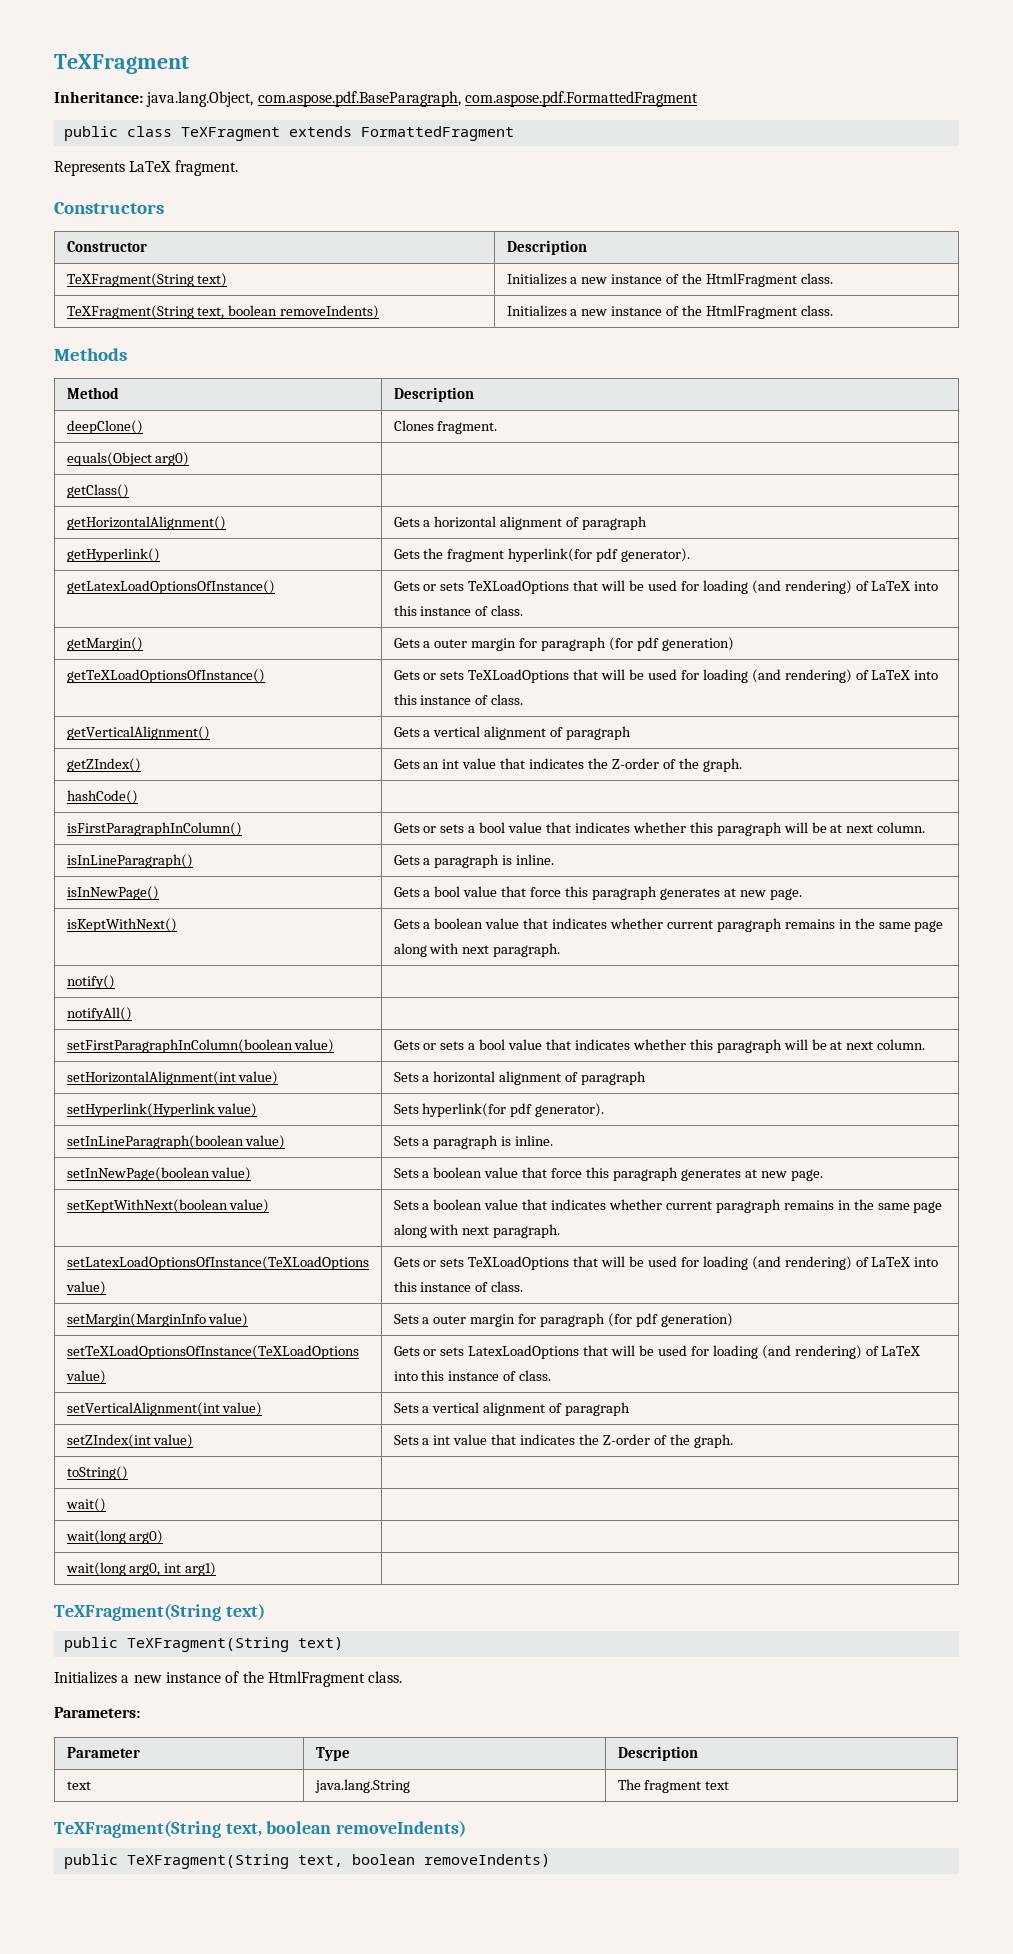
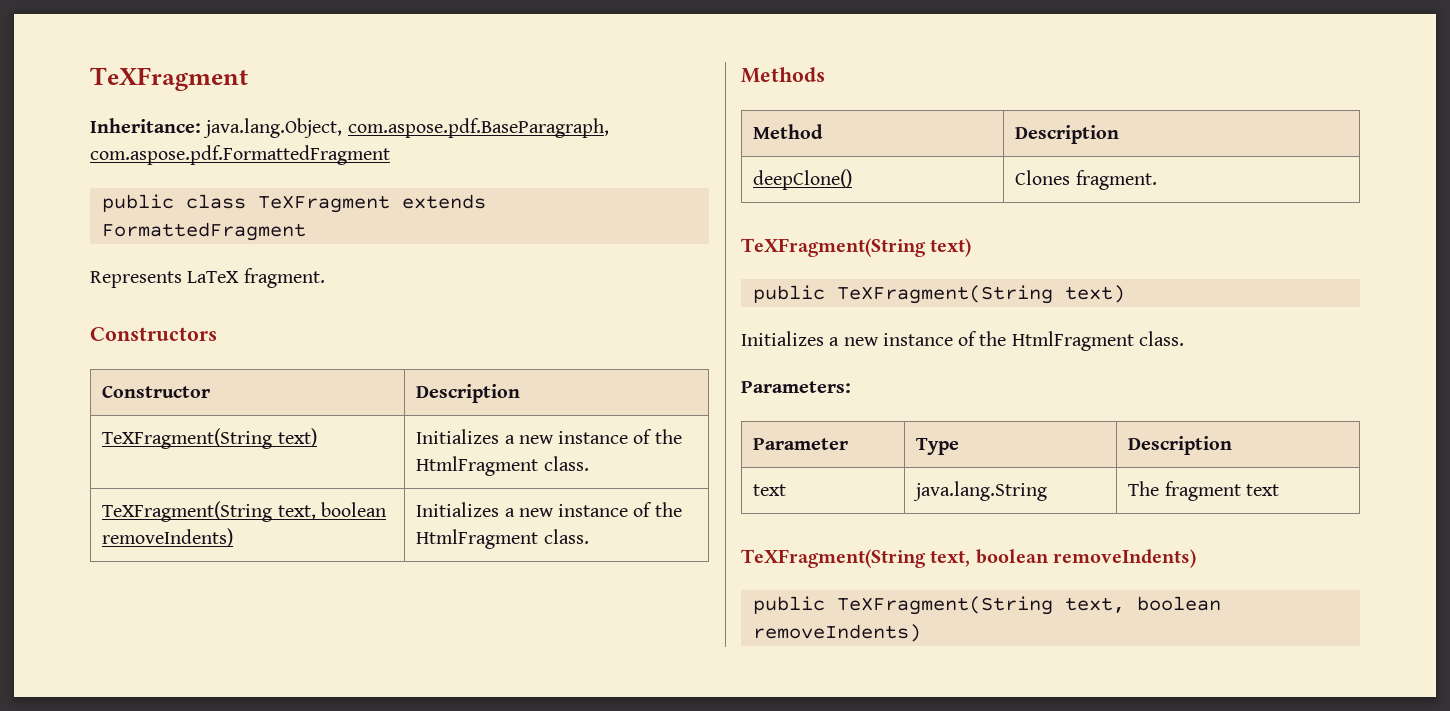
[66,452,190,466] [66,484,129,498] [66,516,226,530] [393,516,648,530] [66,548,160,562] [393,548,691,562] [66,580,275,594] [393,580,939,594] [393,605,524,616] [66,637,143,651] [393,637,734,651] [66,669,265,683] [393,669,939,683] [393,694,524,705] [66,726,210,740] [393,726,632,740] [66,758,141,772] [393,758,742,772] [66,790,138,804] [66,822,242,836] [393,822,926,836] [66,854,193,868] [393,854,555,868] [66,886,159,900] [393,886,802,900] [66,918,177,932] [393,918,944,932] [393,943,561,957] [66,975,115,989] [66,1007,132,1021] [66,1039,335,1053] [393,1039,926,1053] [66,1071,279,1085] [393,1071,647,1085] [66,1103,258,1117] [393,1103,605,1117] [66,1135,286,1149] [393,1135,554,1149] [66,1167,252,1181] [393,1167,823,1181] [66,1199,270,1213] [393,1199,943,1213] [393,1224,561,1238] [66,1256,369,1270] [65,1281,106,1295] [393,1256,939,1270] [393,1281,524,1292] [66,1313,249,1327] [393,1313,733,1327] [66,1345,359,1359] [65,1370,106,1384] [393,1345,921,1359] [393,1370,552,1381] [66,1402,263,1416] [393,1402,631,1416] [66,1434,194,1448] [393,1434,733,1448] [66,1466,128,1480] [65,1498,106,1512] [65,1530,164,1544] [65,1562,217,1576] // equals(Object arg0) | // getClass() | // getHorizontalAlignment() | Gets a horizontal alignment of paragraph // getHyperlink() | Gets the fragment hyperlink(for pdf generator). // getLatexLoadOptionsOfInstance() | Gets or sets TeXLoadOptions that will be used for loading (and rendering) of LaTeX into this instance of class. // getMargin() | Gets a outer margin for paragraph (for pdf generation) // getTeXLoadOptionsOfInstance() | Gets or sets TeXLoadOptions that will be used for loading (and rendering) of LaTeX into this instance of class. // getVerticalAlignment() | Gets a vertical alignment of paragraph // getZIndex() | Gets an int value that indicates the Z-order of the graph. // hashCode() | // isFirstParagraphInColumn() | Gets or sets a bool value that indicates whether this paragraph will be at next column. // isInLineParagraph() | Gets a paragraph is inline. // isInNewPage() | Gets a bool value that force this paragraph generates at new page. // isKeptWithNext() | Gets a boolean value that indicates whether current paragraph remains in the same page along with next paragraph. // notify() | // notifyAll() | // setFirstParagraphInColumn(boolean value) | Gets or sets a bool value that indicates whether this paragraph will be at next column. // setHorizontalAlignment(int value) | Sets a horizontal alignment of paragraph // setHyperlink(Hyperlink value) | Sets hyperlink(for pdf generator). // setInLineParagraph(boolean value) | Sets a paragraph is inline. // setInNewPage(boolean value) | Sets a boolean value that force this paragraph generates at new page. // setKeptWithNext(boolean value) | Sets a boolean value that indicates whether current paragraph remains in the same page along with next paragraph. // setLatexLoadOptionsOfInstance(TeXLoadOptions value) | Gets or sets TeXLoadOptions that will be used for loading (and rendering) of LaTeX into this instance of class. // setMargin(MarginInfo value) | Sets a outer margin for paragraph (for pdf generation) // setTeXLoadOptionsOfInstance(TeXLoadOptions value) | Gets or sets LatexLoadOptions that will be used for loading (and rendering) of LaTeX into this instance of class. // setVerticalAlignment(int value) | Sets a vertical alignment of paragraph // setZIndex(int value) | Sets a int value that indicates the Z-order of the graph. // toString() | // wait() | // wait(long arg0) | // wait(long arg0, int arg1) | -> (1157, 180) none

